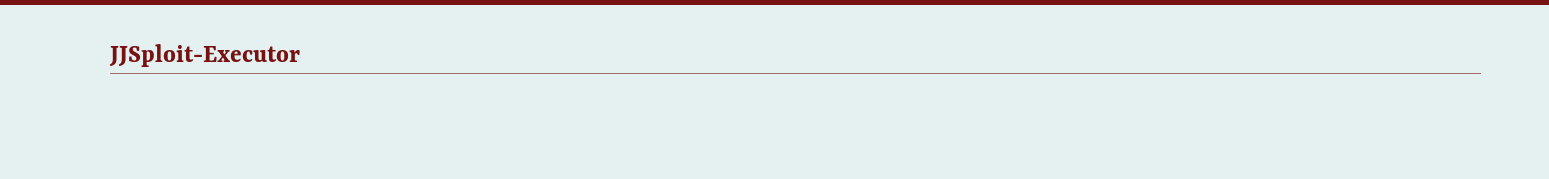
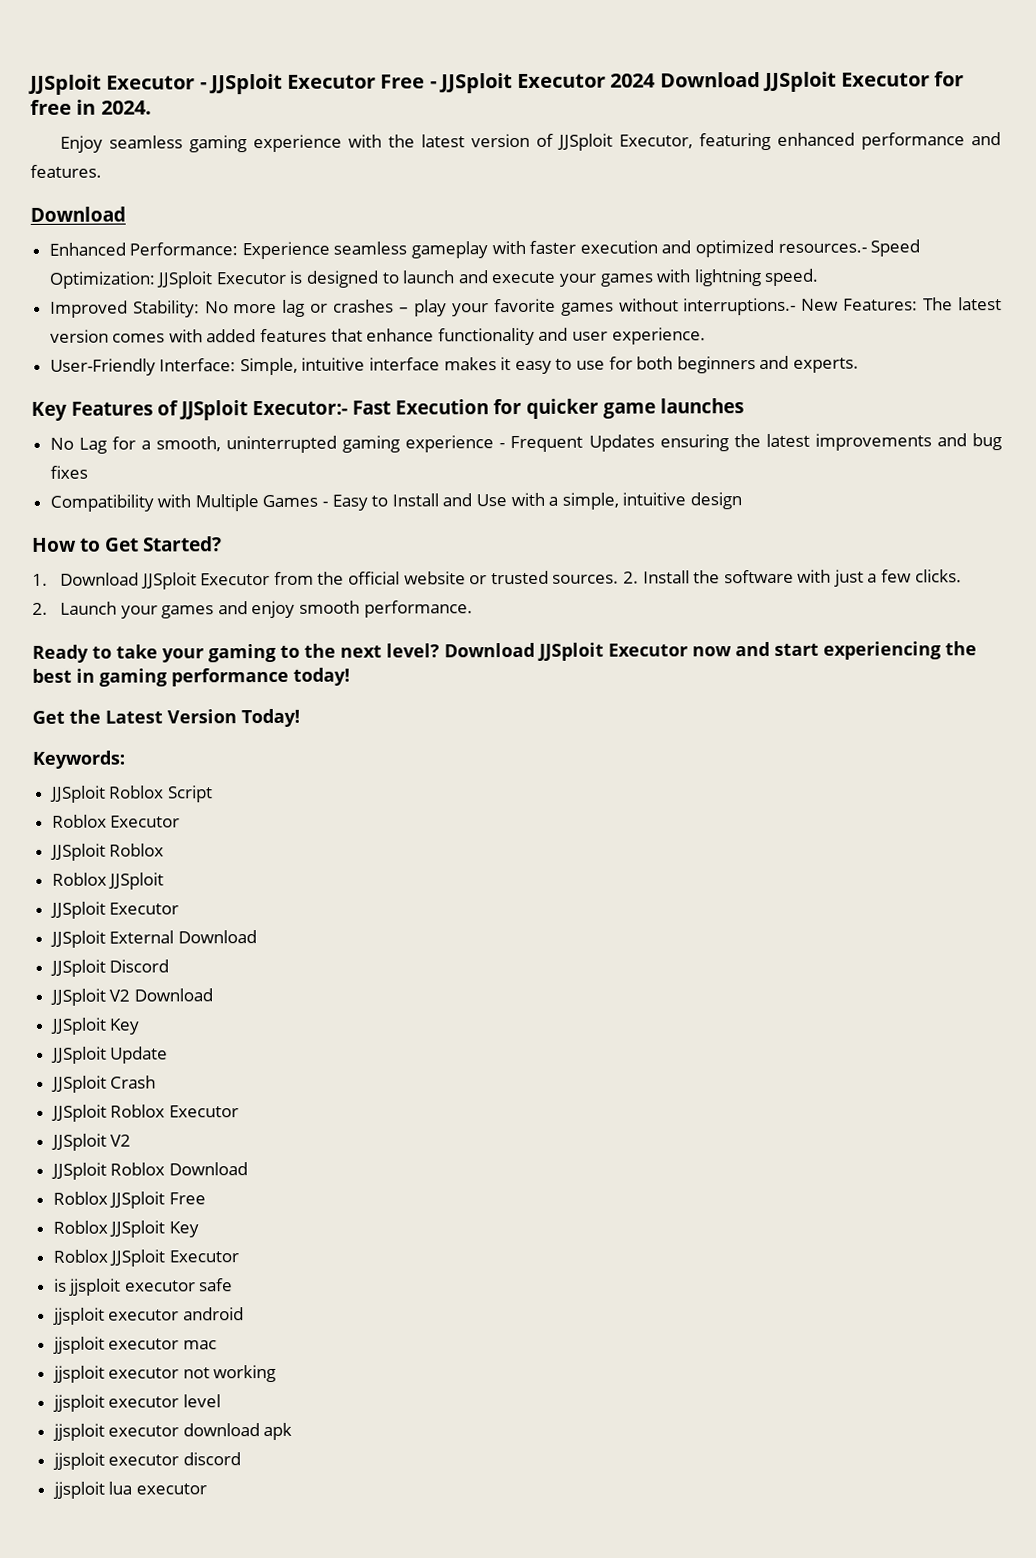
[109,44,300,67] JJSploit-Executor -> [28,71,965,95] [30,99,152,115] [60,132,1002,153] [30,164,102,178] [30,206,126,222] [48,239,921,260] [48,268,820,289] [49,297,1002,318] [49,327,706,346] [49,355,859,376] [31,398,744,421] [49,433,1002,454] [49,465,88,479] [49,492,742,512] [32,536,222,552] [32,569,962,590] [32,600,473,619] [32,641,977,663] [32,667,350,687] [32,708,300,728] [32,750,125,769] [49,785,213,803] [51,814,181,828] [49,843,165,861] [51,872,165,890] [49,901,180,919] [49,930,257,948] [49,959,170,977] [49,988,213,1006] [49,1017,141,1035] [50,1046,169,1064] [50,1075,157,1093] [50,1104,239,1122] [50,1133,132,1151] [50,1162,248,1180] [52,1191,206,1209] [52,1220,199,1238] [52,1249,239,1267] [53,1278,234,1296] [52,1307,244,1325] [52,1336,217,1354] [52,1364,277,1383] [52,1394,221,1412] [52,1422,293,1441] [52,1452,241,1470] [52,1481,207,1499] JJSploit Executor - JJSploit Executor Free - JJSploit Executor 2024 Download JJSploit Executor for free in 2024. // Enjoy seamless gaming experience with the latest version of JJSploit Executor, featuring enhanced performance and features. // Download // Enhanced Performance: Experience seamless gameplay with faster execution and optimized resources.- Speed Optimization: JJSploit Executor is designed to launch and execute your games with lightning speed. // Improved Stability: No more lag or crashes – play your favorite games without interruptions.- New Features: The latest version comes with added features that enhance functionality and user experience. // User-Friendly Interface: Simple, intuitive interface makes it easy to use for both beginners and experts. // Key Features of JJSploit Executor:- Fast Execution for quicker game launches // No Lag for a smooth, uninterrupted gaming experience - Frequent Updates ensuring the latest improvements and bug fixes // Compatibility with Multiple Games - Easy to Install and Use with a simple, intuitive design // How to Get Started? // 1. Download JJSploit Executor from the official website or trusted sources. 2. Install the software with just a few clicks. // 2. Launch your games and enjoy smooth performance. // Ready to take your gaming to the next level? Download JJSploit Executor now and start experiencing the best in gaming performance today! // Get the Latest Version Today! // Keywords: // JJSploit Roblox Script // Roblox Executor // JJSploit Roblox // Roblox JJSploit // JJSploit Executor // JJSploit External Download // JJSploit Discord // JJSploit V2 Download // JJSploit Key // JJSploit Update // JJSploit Crash // JJSploit Roblox Executor // JJSploit V2 // JJSploit Roblox Download // Roblox JJSploit Free // Roblox JJSploit Key // Roblox JJSploit Executor // is jjsploit executor safe // jjsploit executor android // jjsploit executor mac // jjsploit executor not working // jjsploit executor level // jjsploit executor download apk // jjsploit executor discord // jjsploit lua executor

